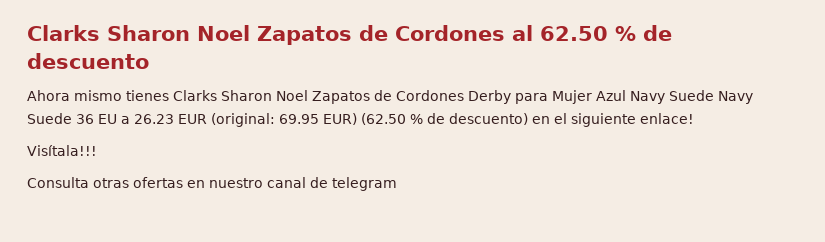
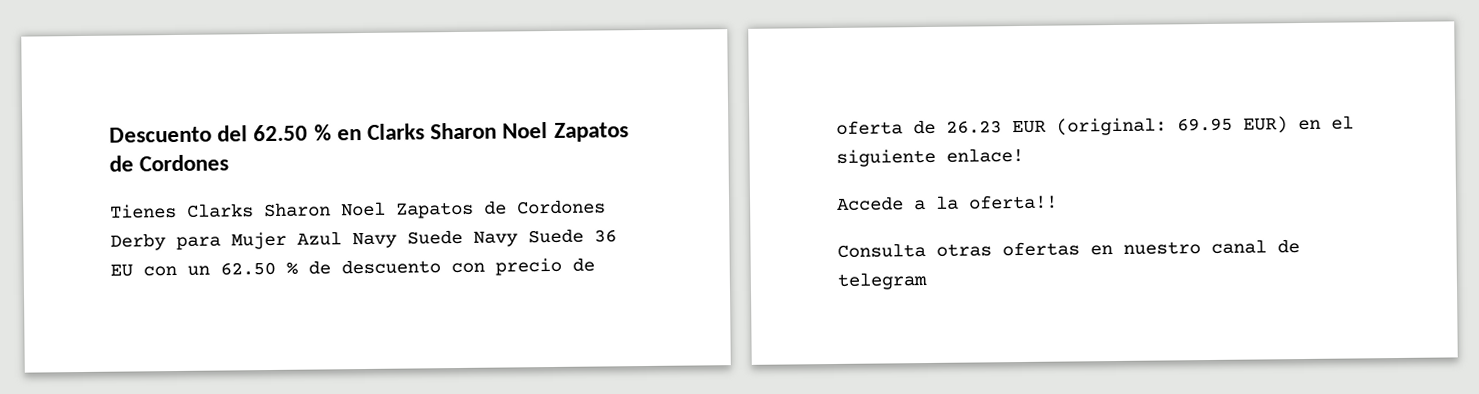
[27,25,672,45] [27,53,149,69] [27,90,169,101] Clarks Sharon Noel Zapatos de Cordones al 62.50 % de descuento // Ahora mismo tienes -> [109,122,629,143] [109,154,230,172] [110,203,177,219] Descuento del 62.50 % en Clarks Sharon Noel Zapatos de Cordones // Tienes
[121,116,130,124] a -> [143,257,595,277] [836,119,936,135] con un 62.50 % de descuento con precio de oferta de
[361,113,528,125] (62.50 % de descuento) -> (1288, 125) none
[27,145,97,156] Visítala!!! -> [837,194,1058,211] Accede a la oferta!!

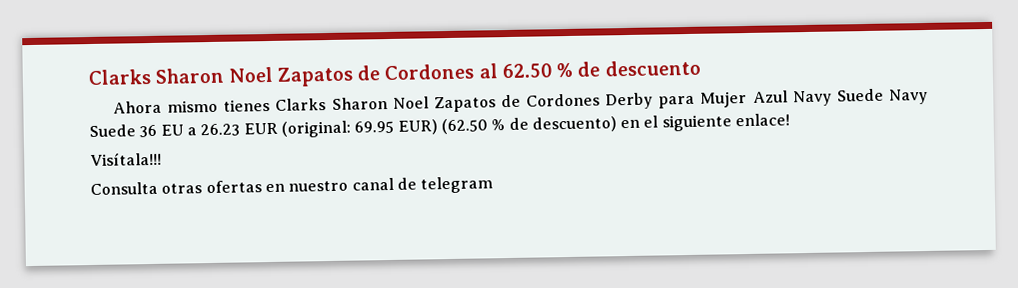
[109,122,629,143] [109,154,230,172] [110,203,177,219] Descuento del 62.50 % en Clarks Sharon Noel Zapatos de Cordones // Tienes -> [88,59,701,87] [112,98,271,114] Clarks Sharon Noel Zapatos de Cordones al 62.50 % de descuento // Ahora mismo tienes
[143,257,595,277] [836,119,936,135] con un 62.50 % de descuento con precio de oferta de -> [186,127,197,136] a
(1288, 125) none -> [440,116,617,135] (62.50 % de descuento)
[837,194,1058,211] Accede a la oferta!! -> [90,151,162,167] Visítala!!!

